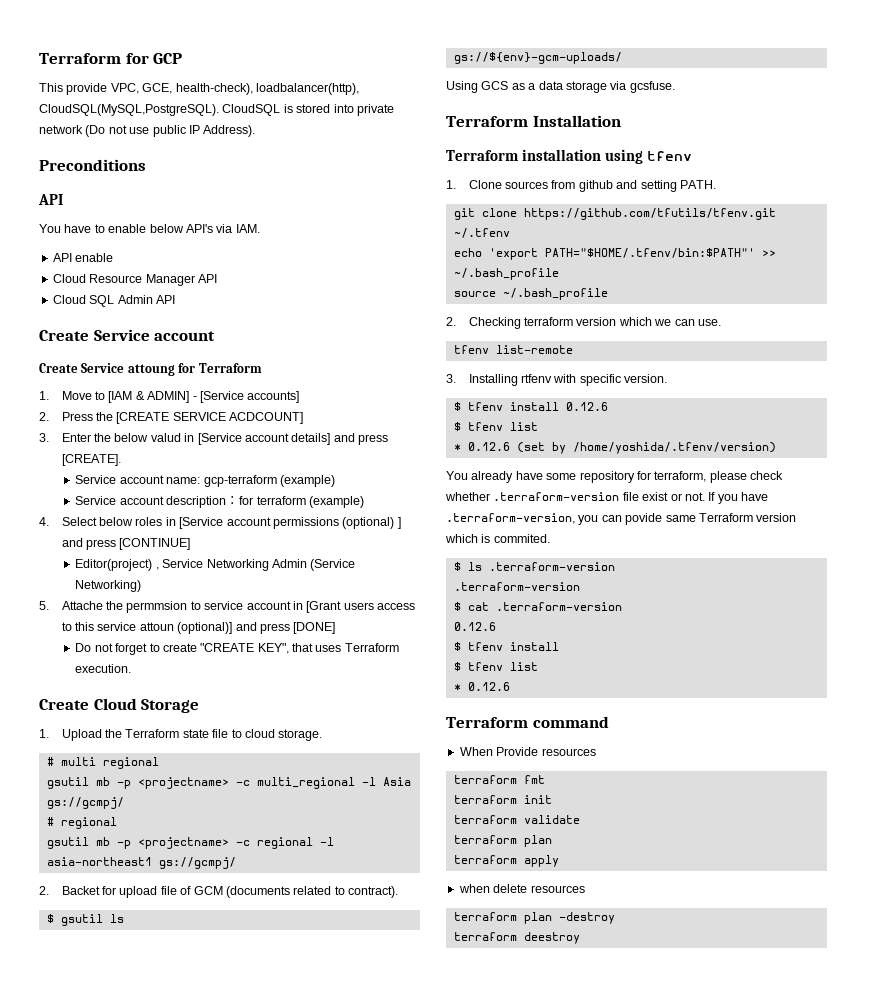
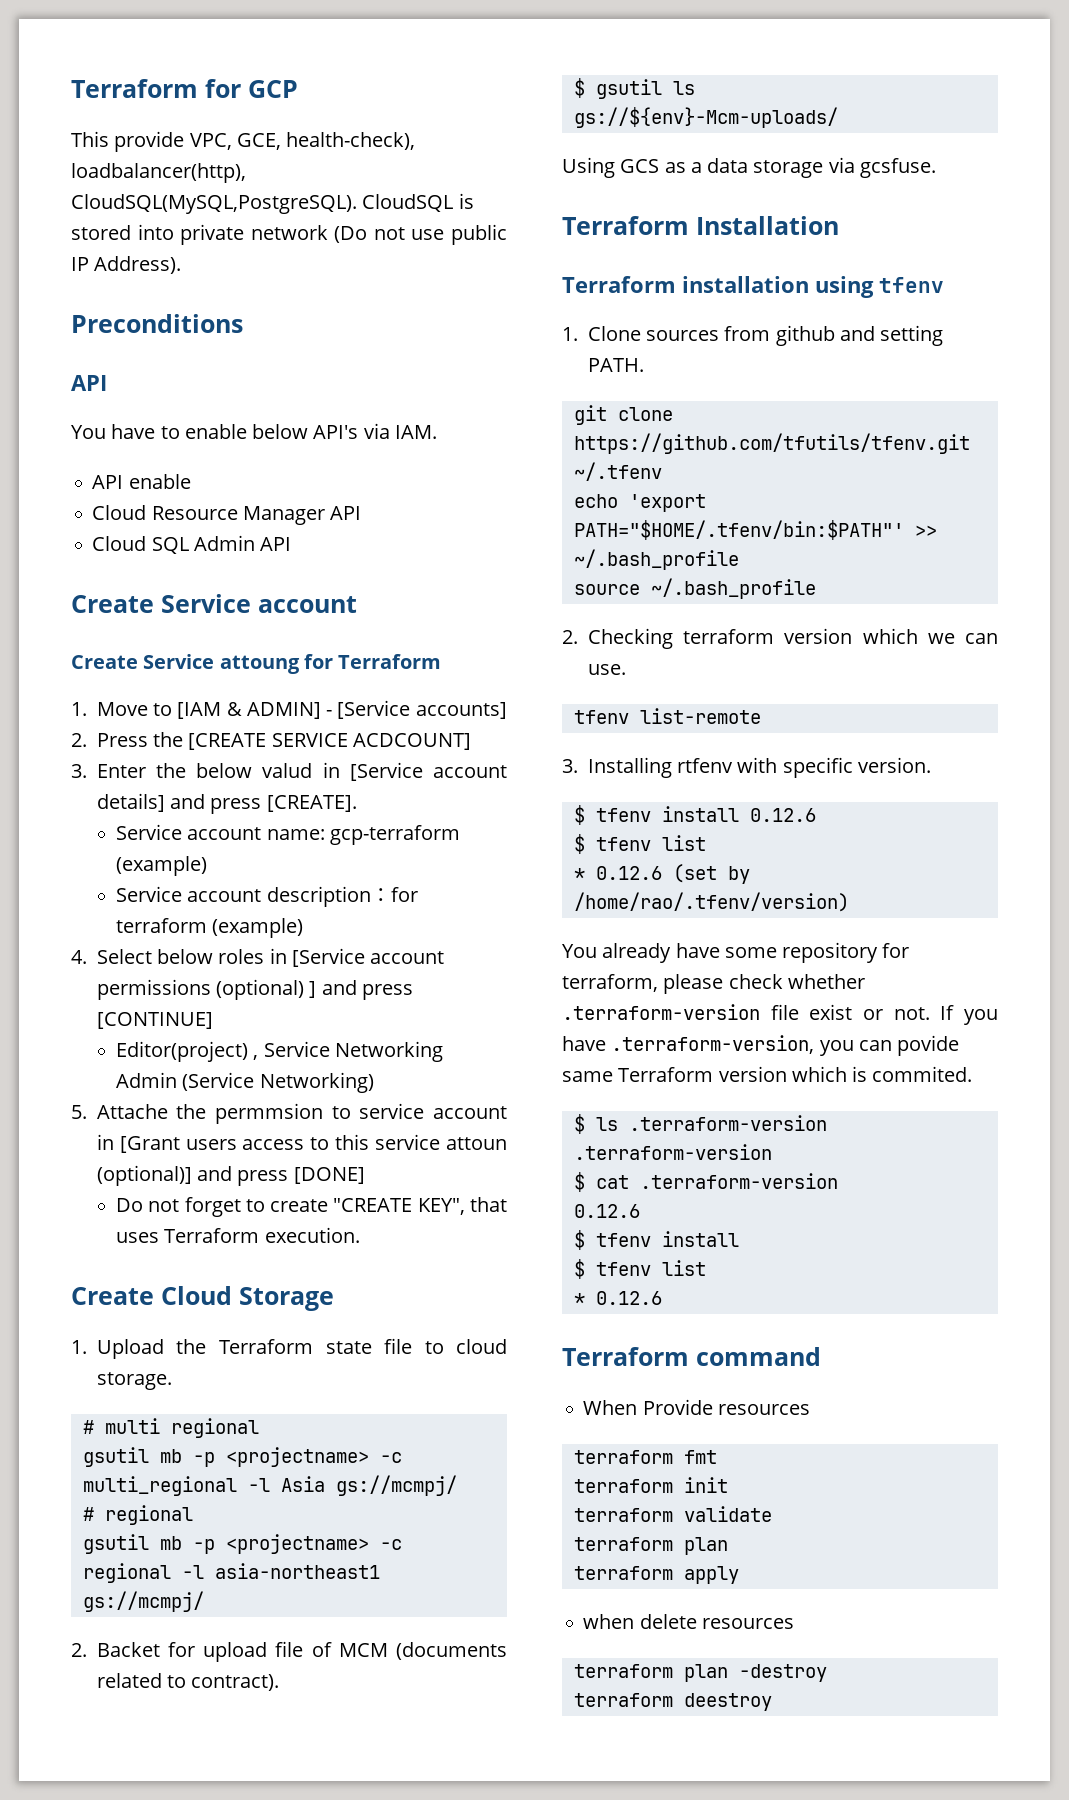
[46,797,124,809] gs://gcmpj/ -> [335,1475,457,1496] gs://mcmpj/
[158,857,236,869] gs://gcmpj/ -> [82,1591,204,1612] gs://mcmpj/
[193,886,223,895] GCM -> [338,1643,388,1657] MCM
[453,52,622,64] gs://${env}-gcm-uploads/ -> [573,107,838,128] gs://${env}-Mcm-uploads/
[572,442,776,454] /home/yoshida/.tfenv/version) -> [573,892,849,912] /home/rao/.tfenv/version)

